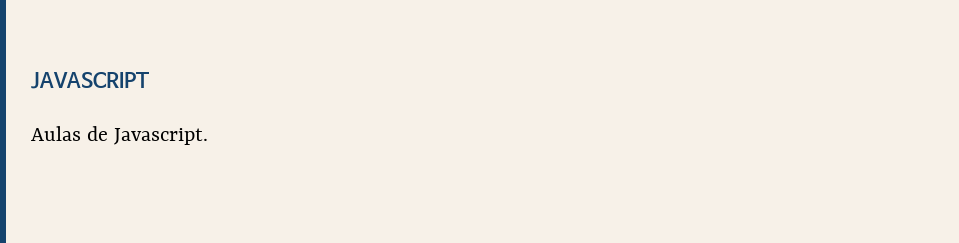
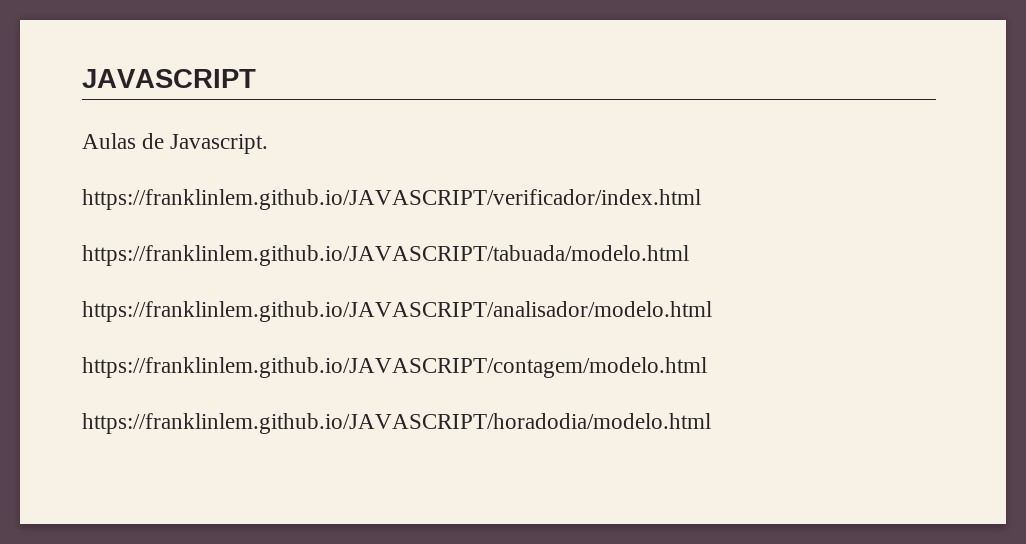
(209, 136) none -> [82,189,701,210] [82,245,689,266] [82,301,712,322] [82,357,707,378] [82,413,711,434] // https://franklinlem.github.io/JAVASCRIPT/verificador/index.html // https://franklinlem.github.io/JAVASCRIPT/tabuada/modelo.html // https://franklinlem.github.io/JAVASCRIPT/analisador/modelo.html // https://franklinlem.github.io/JAVASCRIPT/contagem/modelo.html // https://franklinlem.github.io/JAVASCRIPT/horadodia/modelo.html

